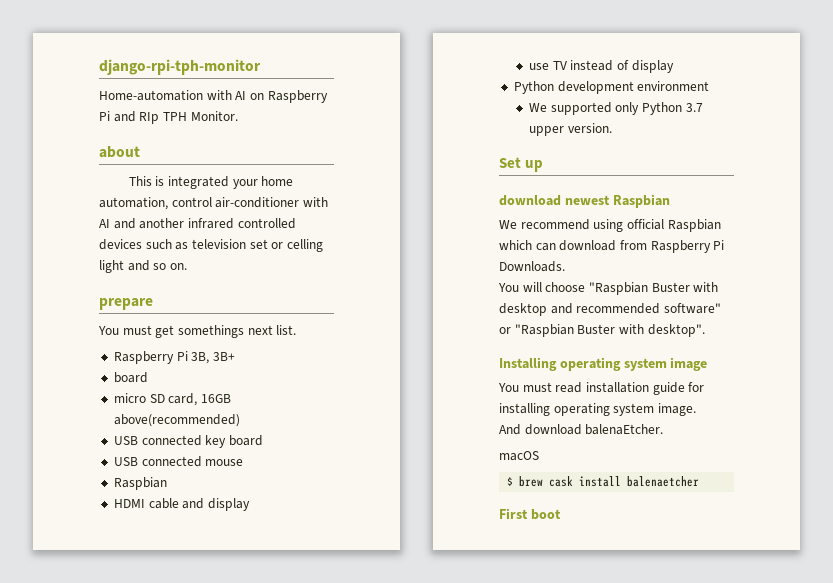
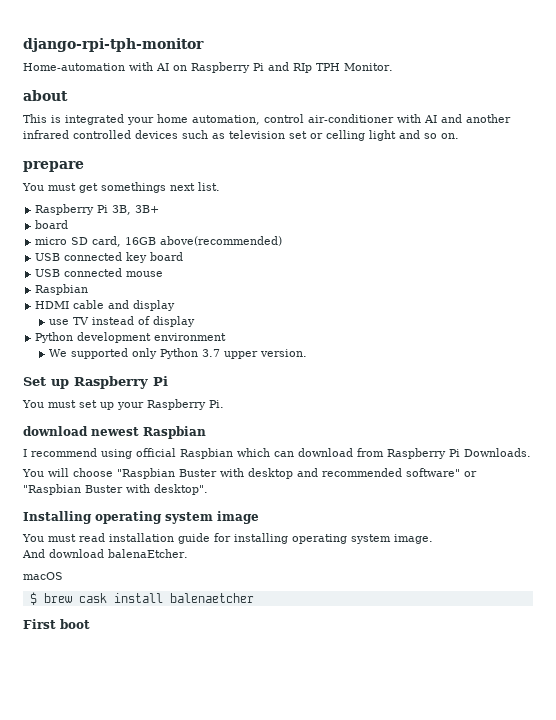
(544, 166) none -> [74,376,168,389] [22,399,224,410] Raspberry Pi // You must set up your Raspberry Pi.
[499,220,517,229] We -> [23,449,27,457] I

